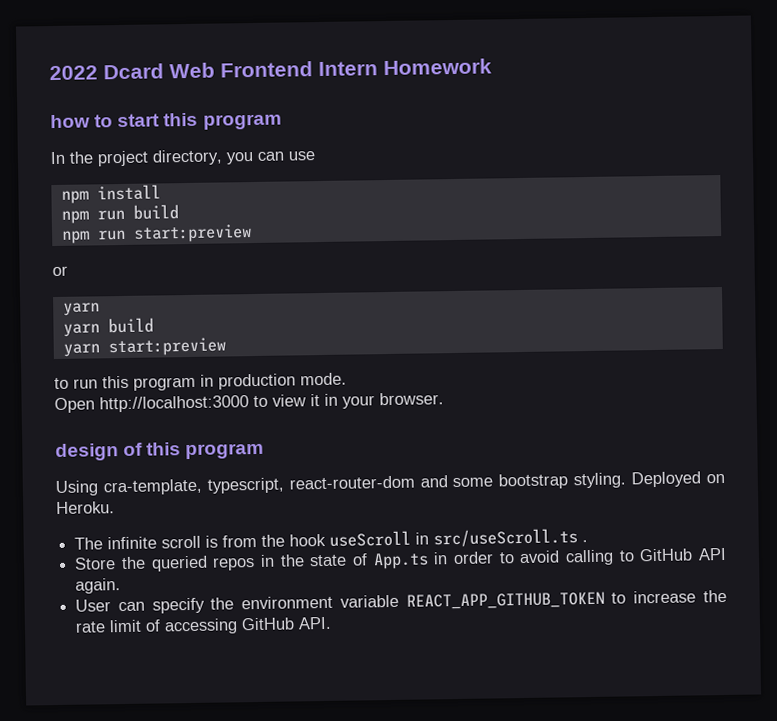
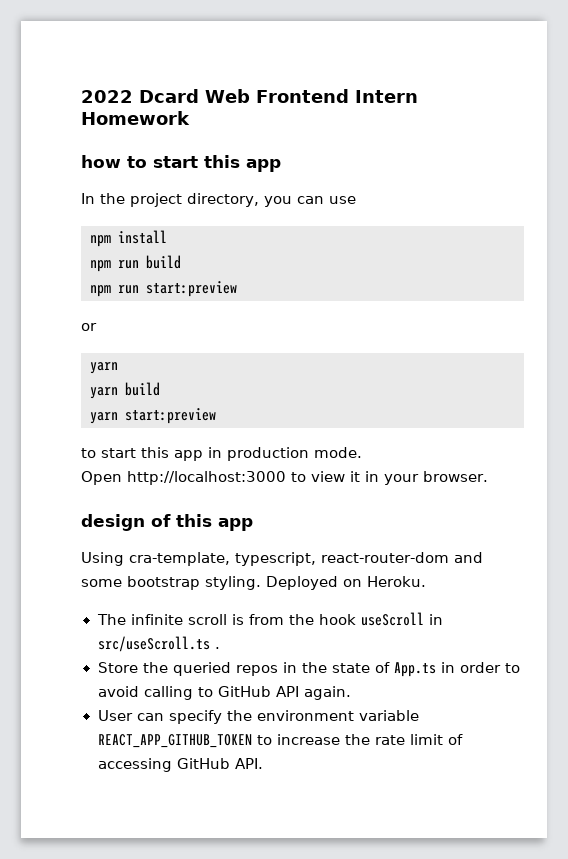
[202,113,282,130] program -> [246,159,281,172] app
[73,375,196,391] run this program -> [101,447,203,461] start this app
[185,442,265,460] program -> [218,518,253,531] app

